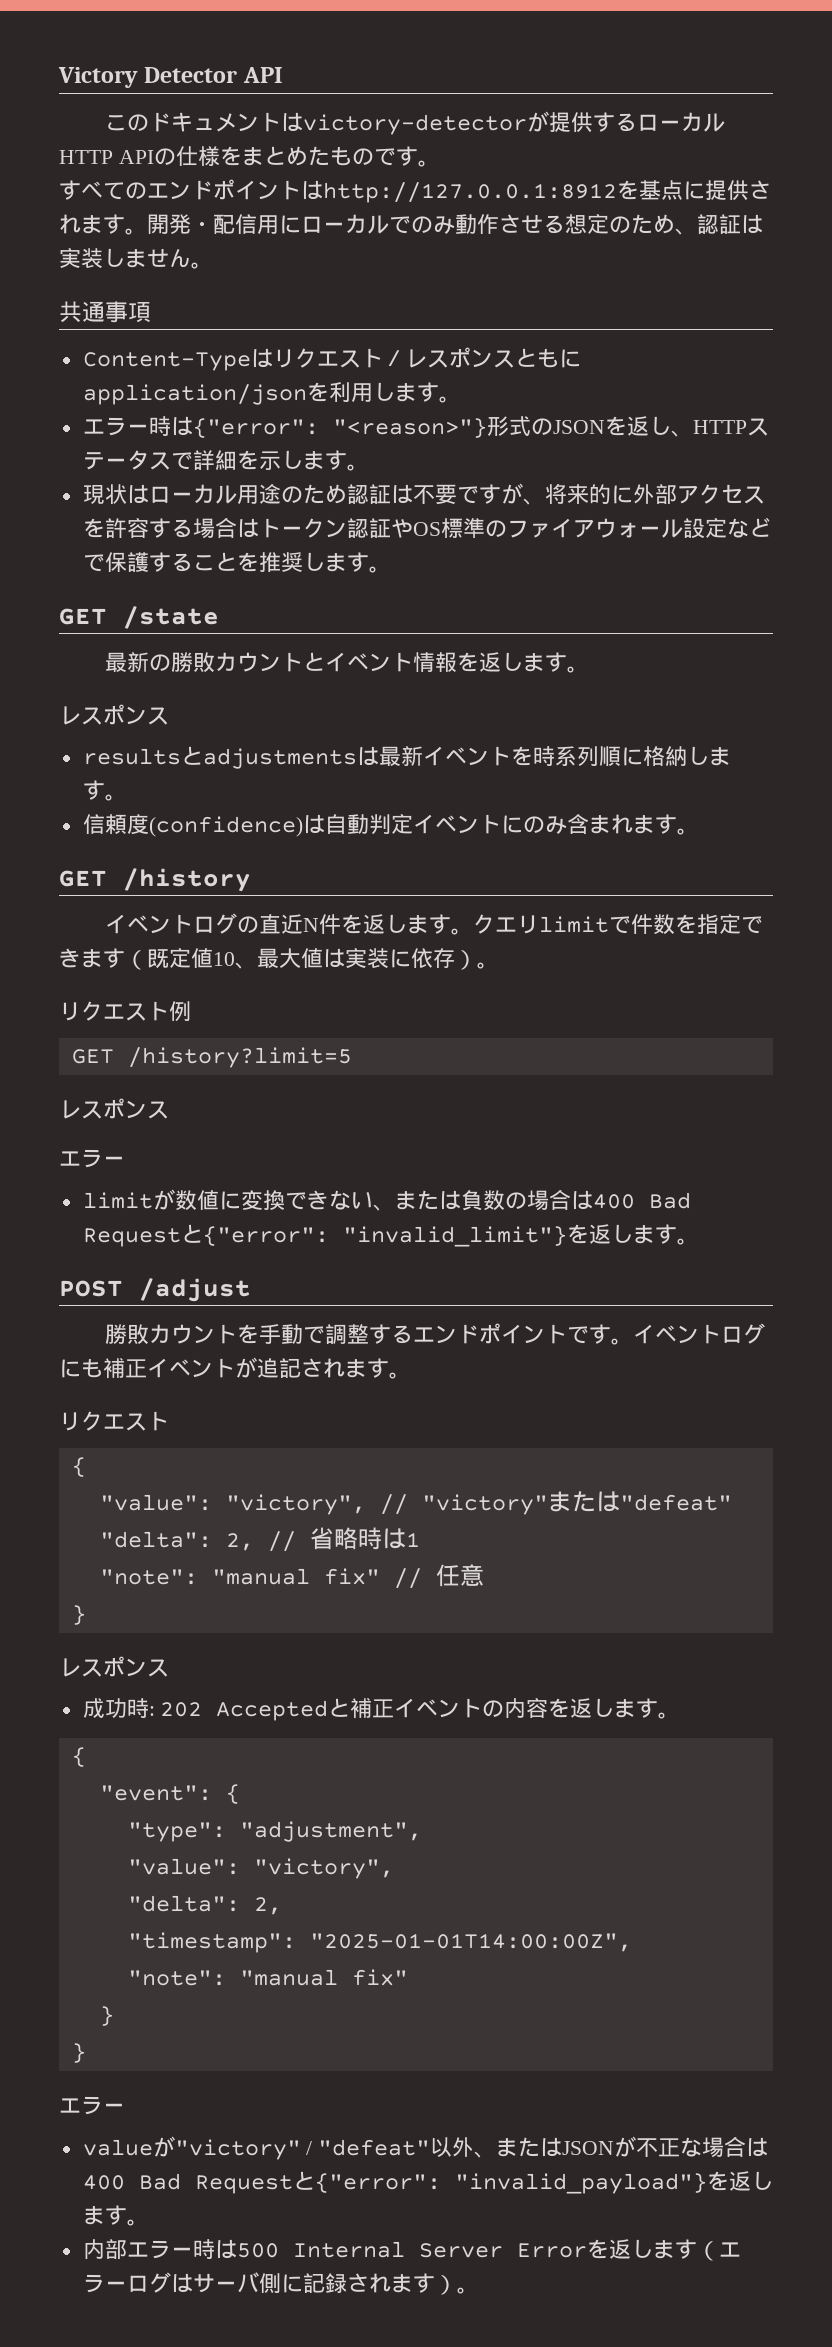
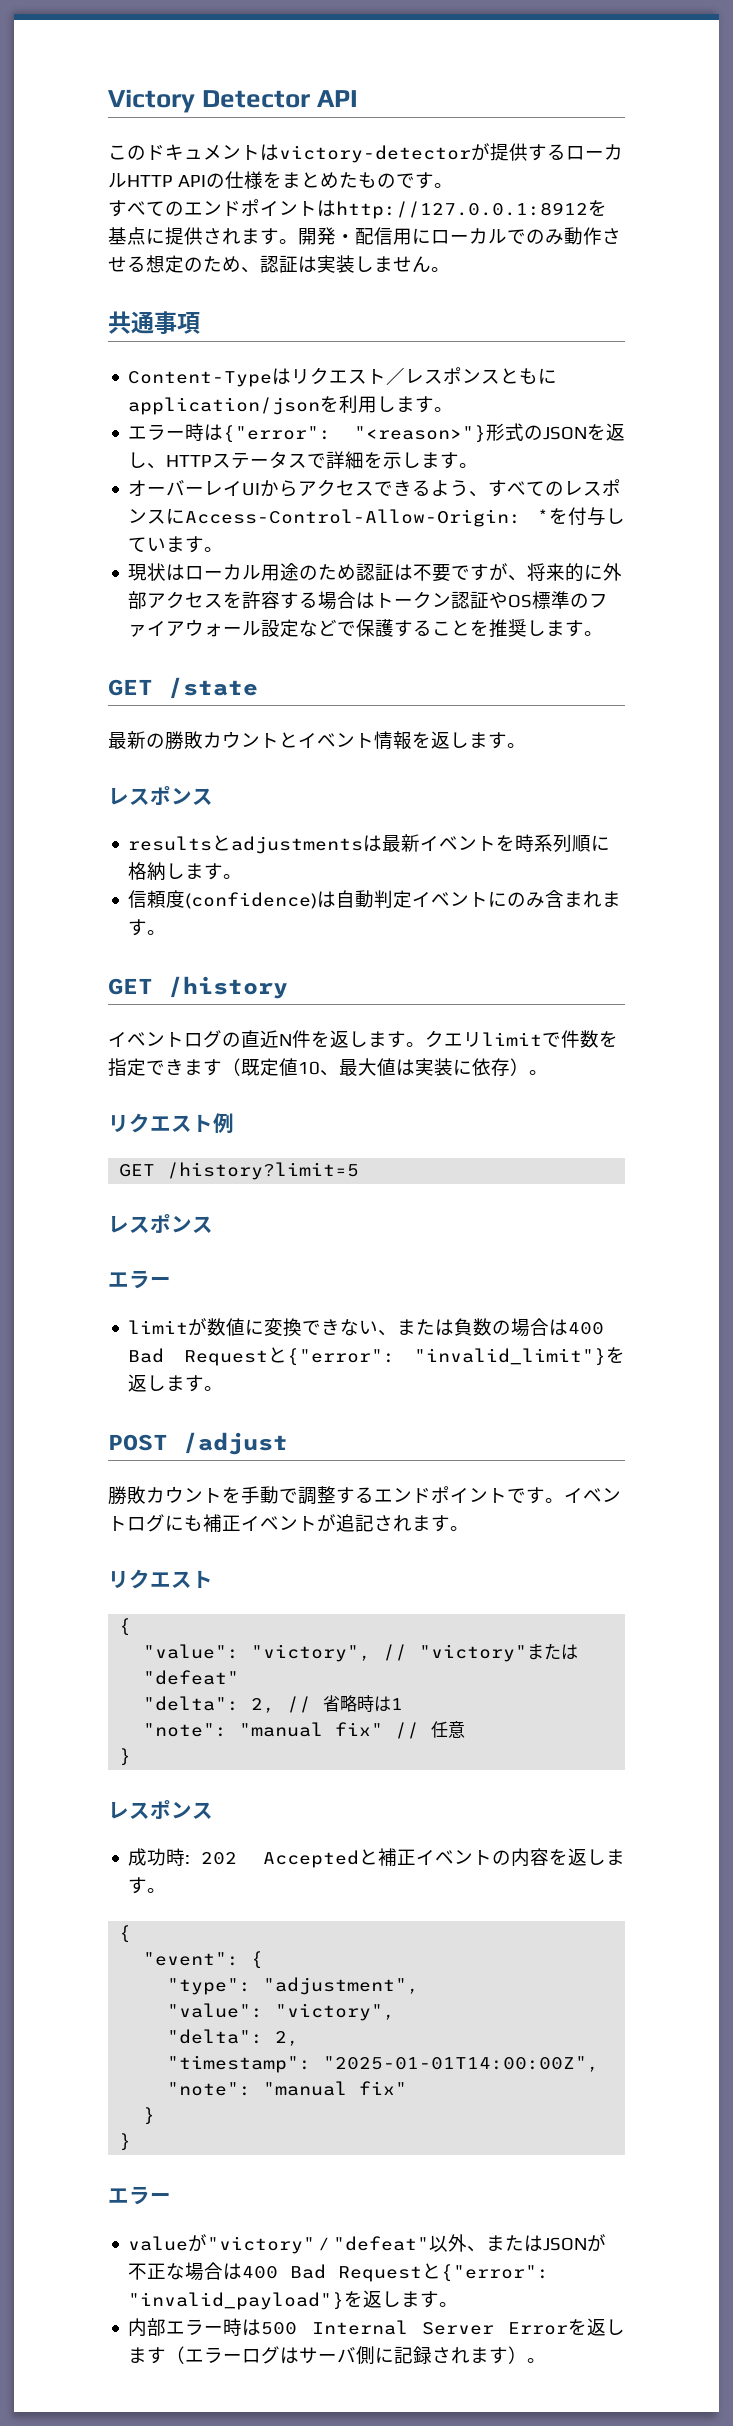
(369, 467) none -> [128,479,622,497] [128,507,625,527] [128,536,224,553] // オーバーレイUIからアクセスできるよう、すべてのレスポンスにAccess-Control-Allow-Origin: *を付与しています。

